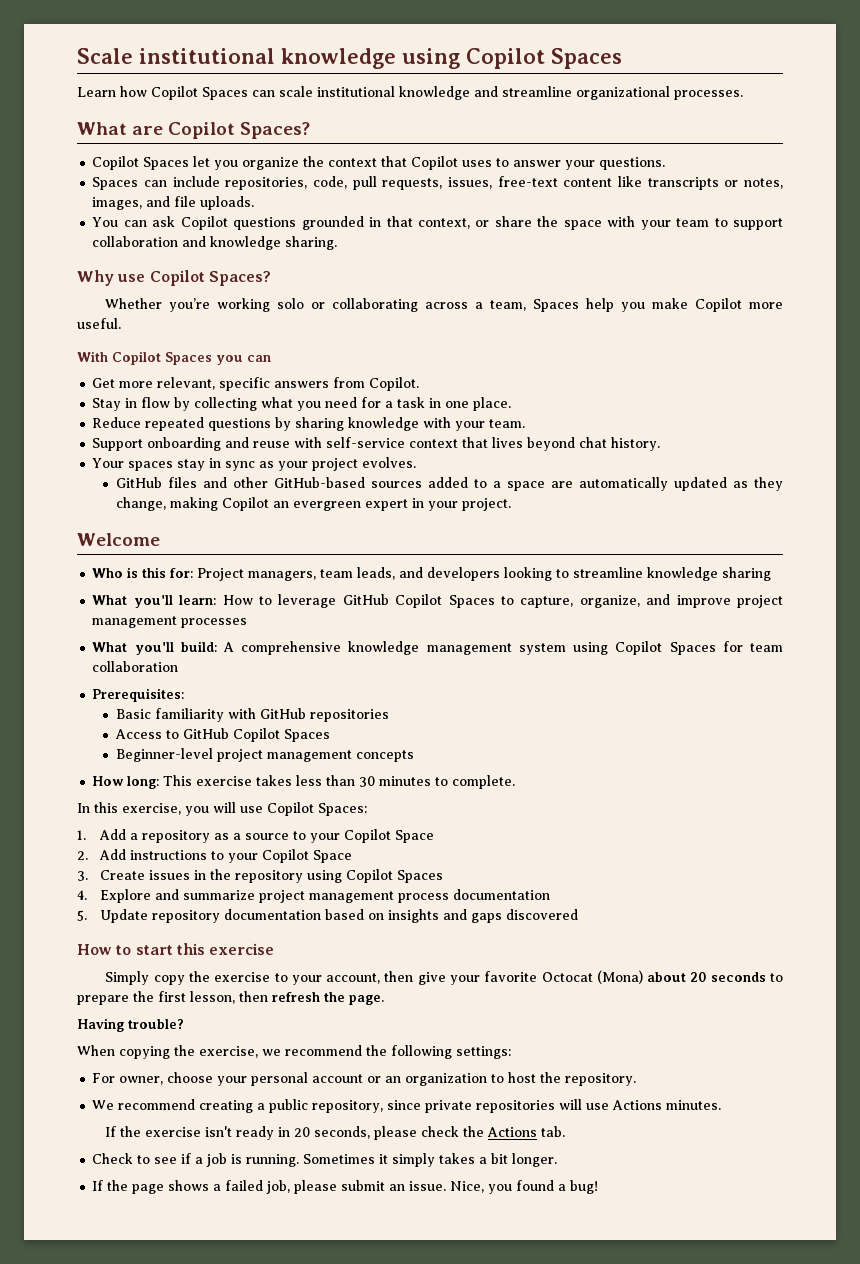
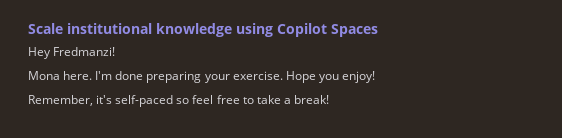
[77,86,743,100] [77,122,311,139] [92,156,666,170] [92,176,783,190] [92,196,255,210] [92,216,784,230] [92,236,338,250] [77,270,271,286] [105,298,783,312] [77,318,121,329] [77,351,271,365] [92,377,420,391] [92,397,512,411] [92,417,526,431] [92,437,661,451] [92,457,417,471] [115,477,783,491] [115,497,511,511] [77,533,160,546] [92,567,772,581] [92,594,783,608] [92,616,248,628] [92,641,784,655] [92,661,179,672] [92,688,185,702] [115,708,389,722] [114,728,330,742] [115,748,414,762] [92,775,516,789] [77,802,367,816] [77,829,435,843] [77,849,353,863] [77,869,444,883] [77,889,551,903] [77,909,579,923] [77,943,275,955] [105,970,783,985] [77,991,384,1005] [77,1018,184,1032] [77,1045,511,1059] [92,1072,637,1086] [92,1099,722,1113] [105,1126,566,1140] [92,1153,558,1167] [92,1180,599,1194] Learn how Copilot Spaces can scale institutional knowledge and streamline organizational processes. // What are Copilot Spaces? // Copilot Spaces let you organize the context that Copilot uses to answer your questions. // Spaces can include repositories, code, pull requests, issues, free-text content like transcripts or notes, images, and file uploads. // You can ask Copilot questions grounded in that context, or share the space with your team to support collaboration and knowledge sharing. // Why use Copilot Spaces? // Whether you’re working solo or collaborating across a team, Spaces help you make Copilot more useful. // With Copilot Spaces you can // Get more relevant, specific answers from Copilot. // Stay in flow by collecting what you need for a task in one place. // Reduce repeated questions by sharing knowledge with your team. // Support onboarding and reuse with self-service context that lives beyond chat history. // Your spaces stay in sync as your project evolves. // GitHub files and other GitHub-based sources added to a space are automatically updated as they change, making Copilot an evergreen expert in your project. // Welcome // Who is this for: Project managers, team leads, and developers looking to streamline knowledge sharing // What you'll learn: How to leverage GitHub Copilot Spaces to capture, organize, and improve project management processes // What you'll build: A comprehensive knowledge management system using Copilot Spaces for team collaboration // Prerequisites: // Basic familiarity with GitHub repositories // Access to GitHub Copilot Spaces // Beginner-level project management concepts // How long: This exercise takes less than 30 minutes to complete. // In this exercise, you will use Copilot Spaces: // 1. Add a repository as a source to your Copilot Space // 2. Add instructions to your Copilot Space // 3. Create issues in the repository using Copilot Spaces // 4. Explore and summarize project management process documentation // 5. Update repository documentation based on insights and gaps discovered // How to start this exercise // Simply copy the exercise to your account, then give your favorite Octocat (Mona) about 20 seconds to prepare the first lesson, then refresh the page. // Having trouble? // When copying the exercise, we recommend the following settings: // For owner, choose your personal account or an organization to host the repository. // We recommend creating a public repository, since private repositories will use Actions minutes. // If the exercise isn't ready in 20 seconds, please check the Actions tab. // Check to see if a job is running. Sometimes it simply takes a bit longer. // If the page shows a failed job, please submit an issue. Nice, you found a bug! -> [28,47,116,59] [28,71,375,83] [28,95,329,107] Hey Fredmanzi! // Mona here. I'm done preparing your exercise. Hope you enjoy! // Remember, it's self-paced so feel free to take a break!

